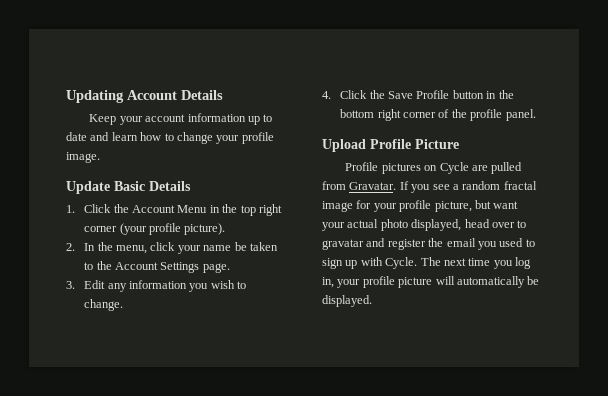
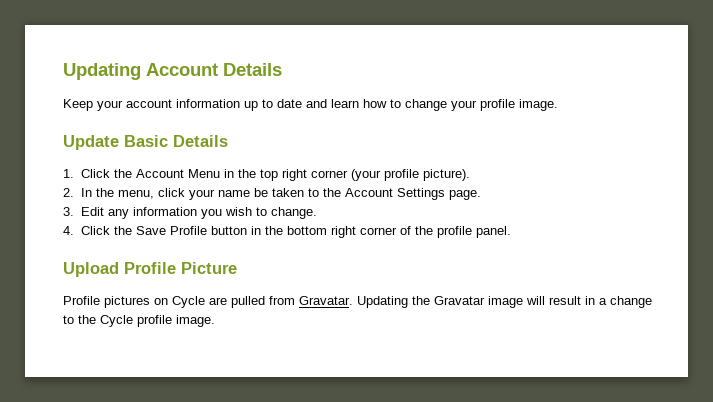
[399,181,537,193] [322,200,519,212] [322,219,527,231] [322,238,535,250] [322,257,531,269] [322,276,540,288] [322,295,372,307] If you see a random fractal image for your profile picture, but want your actual photo displayed, head over to gravatar and register the email you used to sign up with Cycle. The next time you log in, your profile picture will automatically be displayed. -> [357,296,652,308] [63,315,215,327] Updating the Gravatar image will result in a change to the Cycle profile image.

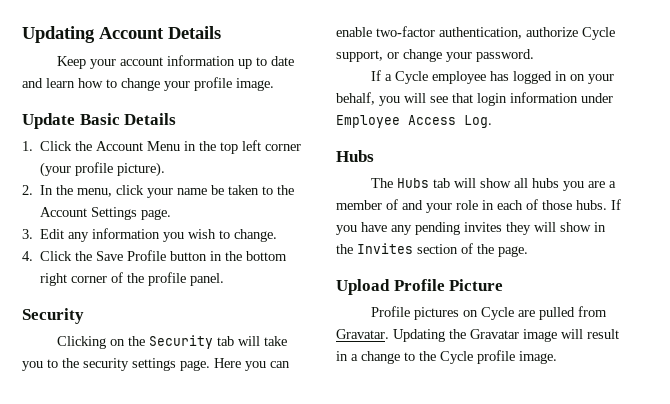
[281,169,307,181] right -> [242,140,262,151] left
(511, 232) none -> [22,308,84,324] [57,335,288,349] [22,358,290,371] [336,26,615,40] [336,49,534,62] [371,70,615,84] [336,92,613,106] [336,115,492,128] [336,150,374,162] [371,178,617,191] [336,199,621,213] [336,222,606,235] [336,243,528,257] // Security // Clicking on the Security tab will take you to the security settings page. Here you can enable two-factor authentication, authorize Cycle support, or change your password. // If a Cycle employee has logged in on your behalf, you will see that login information under Employee Access Log. // Hubs // The Hubs tab will show all hubs you are a member of and your role in each of those hubs. If you have any pending invites they will show in the Invites section of the page.

